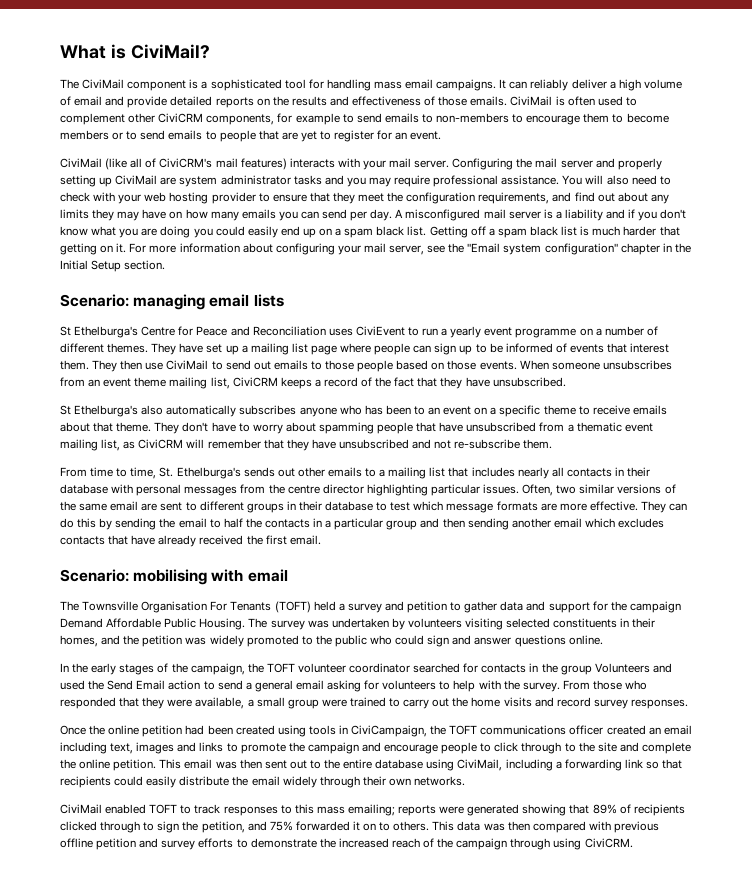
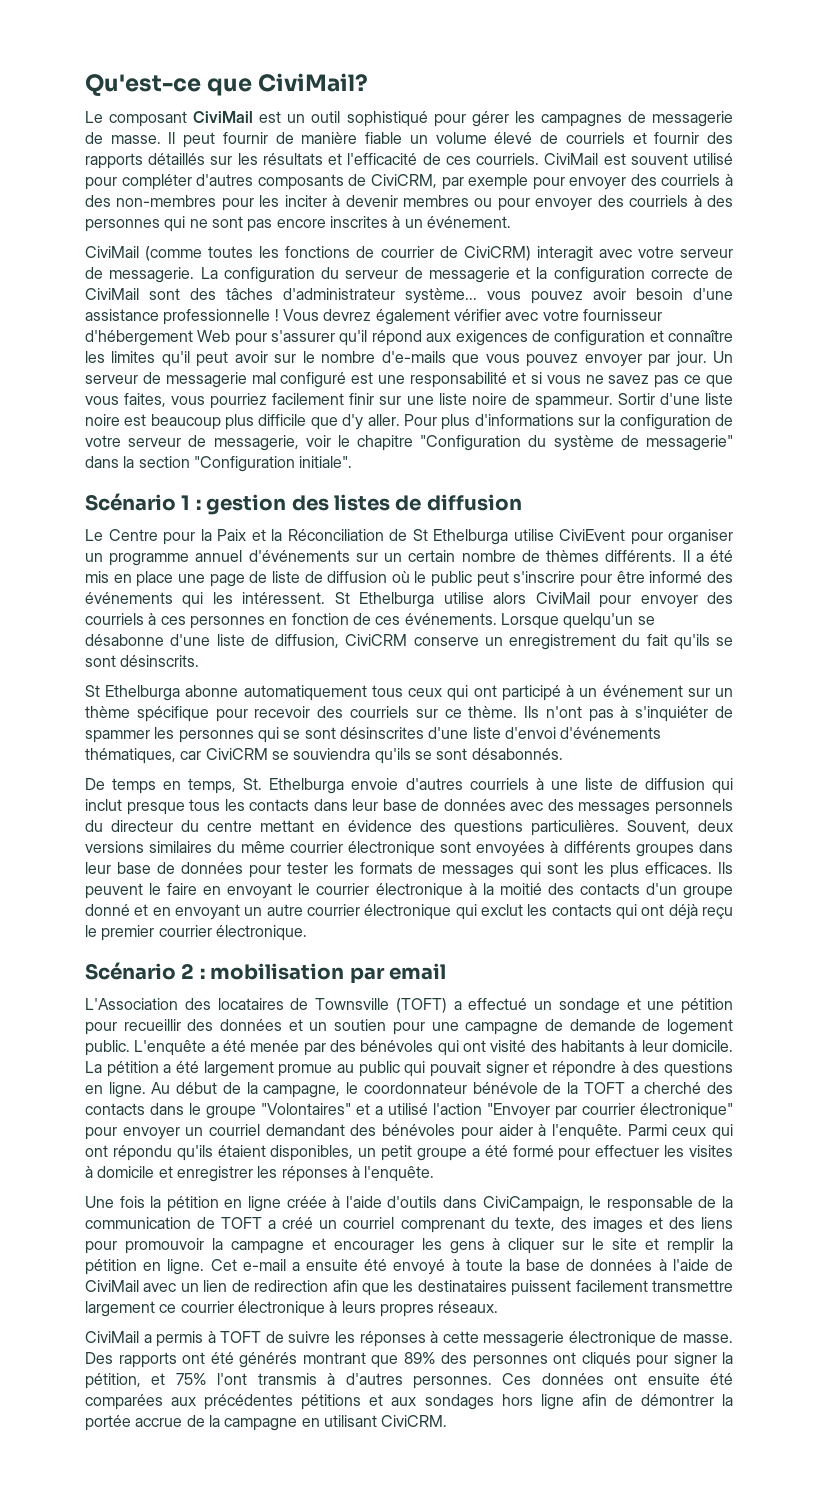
[60,44,126,59] What is -> [85,74,253,96] Qu'est-ce que
[60,79,682,91] [60,96,637,108] [60,113,669,125] [60,130,442,142] [60,158,662,170] [60,175,671,187] [60,192,669,204] [60,209,687,221] [60,226,680,238] [60,243,691,255] [60,260,166,272] [60,294,284,310] [60,326,658,338] [60,343,670,355] [60,360,672,372] [60,377,566,389] [60,405,667,417] [60,422,653,434] [60,439,553,451] [60,467,651,479] [60,484,676,496] [60,501,688,513] [60,518,665,530] [60,535,321,547] [60,569,288,585] [60,601,681,613] [60,618,656,630] [60,635,603,647] [60,663,672,675] [60,680,648,692] [60,697,688,709] [60,725,692,737] [60,742,691,754] [60,759,683,771] [60,776,466,788] [60,804,685,816] [60,821,659,833] [60,838,582,850] The CiviMail component is a sophisticated tool for handling mass email campaigns. It can reliably deliver a high volume of email and provide detailed reports on the results and effectiveness of those emails. CiviMail is often used to complement other CiviCRM components, for example to send emails to non-members to encourage them to become members or to send emails to people that are yet to register for an event. // CiviMail (like all of CiviCRM's mail features) interacts with your mail server. Configuring the mail server and properly setting up CiviMail are system administrator tasks and you may require professional assistance. You will also need to check with your web hosting provider to ensure that they meet the configuration requirements, and find out about any limits they may have on how many emails you can send per day. A misconfigured mail server is a liability and if you don't know what you are doing you could easily end up on a spam black list. Getting off a spam black list is much harder that getting on it. For more information about configuring your mail server, see the "Email system configuration" chapter in the Initial Setup section. // Scenario: managing email lists // St Ethelburga's Centre for Peace and Reconciliation uses CiviEvent to run a yearly event programme on a number of different themes. They have set up a mailing list page where people can sign up to be informed of events that interest them. They then use CiviMail to send out emails to those people based on those events. When someone unsubscribes from an event theme mailing list, CiviCRM keeps a record of the fact that they have unsubscribed. // St Ethelburga's also automatically subscribes anyone who has been to an event on a specific theme to receive emails about that theme. They don't have to worry about spamming people that have unsubscribed from a thematic event mailing list, as CiviCRM will remember that they have unsubscribed and not re-subscribe them. // From time to time, St. Ethelburga's sends out other emails to a mailing list that includes nearly all contacts in their database with personal messages from the centre director highlighting particular issues. Often, two similar versions of the same email are sent to different groups in their database to test which message formats are more effective. They can do this by sending the email to half the contacts in a particular group and then sending another email which excludes contacts that have already received the first email. // Scenario: mobilising with email // The Townsville Organisation For Tenants (TOFT) held a survey and petition to gather data and support for the campaign Demand Affordable Public Housing. The survey was undertaken by volunteers visiting selected constituents in their homes, and the petition was widely promoted to the public who could sign and answer questions online. // In the early stages of the campaign, the TOFT volunteer coordinator searched for contacts in the group Volunteers and used the Send Email action to send a general email asking for volunteers to help with the survey. From those who responded that they were available, a small group were trained to carry out the home visits and record survey responses. // Once the online petition had been created using tools in CiviCampaign, the TOFT communications officer created an email including text, images and links to promote the campaign and encourage people to click through to the site and complete the online petition. This email was then sent out to the entire database using CiviMail, including a forwarding link so that recipients could easily distribute the email widely through their own networks. // CiviMail enabled TOFT to track responses to this mass emailing; reports were generated showing that 89% of recipients clicked through to sign the petition, and 75% forwarded it on to others. This data was then compared with previous offline petition and survey efforts to demonstrate the increased reach of the campaign through using -> [85,111,733,127] [85,132,734,148] [85,153,734,169] [85,174,733,190] [85,195,733,211] [85,216,511,232] [85,246,733,262] [85,267,733,283] [85,288,733,304] [85,309,662,325] [85,330,734,346] [85,351,734,367] [85,372,734,388] [85,393,733,409] [85,414,733,430] [85,435,733,451] [85,456,353,472] [85,493,522,515] [85,529,733,545] [85,550,734,566] [85,571,733,587] [85,592,734,608] [85,613,655,629] [85,634,733,650] [85,655,200,667] [85,685,734,701] [85,706,734,722] [85,727,662,743] [85,748,563,764] [85,778,733,794] [85,799,734,815] [85,820,733,836] [85,841,733,857] [85,862,734,878] [85,883,733,899] [85,904,733,920] [85,925,307,941] [85,962,446,984] [85,998,733,1014] [85,1019,733,1035] [85,1040,734,1056] [85,1061,733,1077] [85,1082,734,1098] [85,1103,733,1119] [85,1124,734,1140] [85,1145,733,1161] [85,1166,435,1182] [85,1196,734,1212] [85,1217,733,1233] [85,1238,734,1254] [85,1259,733,1275] [85,1280,734,1296] [85,1301,499,1317] [85,1331,733,1347] [85,1352,733,1368] [85,1373,733,1389] [85,1394,733,1410] [85,1415,377,1431] Le composant CiviMail est un outil sophistiqué pour gérer les campagnes de messagerie de masse. Il peut fournir de manière fiable un volume élevé de courriels et fournir des rapports détaillés sur les résultats et l'efficacité de ces courriels. CiviMail est souvent utilisé pour compléter d'autres composants de CiviCRM, par exemple pour envoyer des courriels à des non-membres pour les inciter à devenir membres ou pour envoyer des courriels à des personnes qui ne sont pas encore inscrites à un événement. // CiviMail (comme toutes les fonctions de courrier de CiviCRM) interagit avec votre serveur de messagerie. La configuration du serveur de messagerie et la configuration correcte de CiviMail sont des tâches d'administrateur système... vous pouvez avoir besoin d'une assistance professionnelle ! Vous devrez également vérifier avec votre fournisseur d'hébergement Web pour s'assurer qu'il répond aux exigences de configuration et connaître les limites qu'il peut avoir sur le nombre d'e-mails que vous pouvez envoyer par jour. Un serveur de messagerie mal configuré est une responsabilité et si vous ne savez pas ce que vous faites, vous pourriez facilement finir sur une liste noire de spammeur. Sortir d'une liste noire est beaucoup plus difficile que d'y aller. Pour plus d'informations sur la configuration de votre serveur de messagerie, voir le chapitre "Configuration du système de messagerie" dans la section "Configuration initiale". // Scénario 1 : gestion des listes de diffusion // Le Centre pour la Paix et la Réconciliation de St Ethelburga utilise CiviEvent pour organiser un programme annuel d'événements sur un certain nombre de thèmes différents. Il a été mis en place une page de liste de diffusion où le public peut s'inscrire pour être informé des événements qui les intéressent. St Ethelburga utilise alors CiviMail pour envoyer des courriels à ces personnes en fonction de ces événements. Lorsque quelqu'un se désabonne d'une liste de diffusion, CiviCRM conserve un enregistrement du fait qu'ils se sont désinscrits. // St Ethelburga abonne automatiquement tous ceux qui ont participé à un événement sur un thème spécifique pour recevoir des courriels sur ce thème. Ils n'ont pas à s'inquiéter de spammer les personnes qui se sont désinscrites d'une liste d'envoi d'événements thématiques, car CiviCRM se souviendra qu'ils se sont désabonnés. // De temps en temps, St. Ethelburga envoie d'autres courriels à une liste de diffusion qui inclut presque tous les contacts dans leur base de données avec des messages personnels du directeur du centre mettant en évidence des questions particulières. Souvent, deux versions similaires du même courrier électronique sont envoyées à différents groupes dans leur base de données pour tester les formats de messages qui sont les plus efficaces. Ils peuvent le faire en envoyant le courrier électronique à la moitié des contacts d'un groupe donné et en envoyant un autre courrier électronique qui exclut les contacts qui ont déjà reçu le premier courrier électronique. // Scénario 2 : mobilisation par email // L'Association des locataires de Townsville (TOFT) a effectué un sondage et une pétition pour recueillir des données et un soutien pour une campagne de demande de logement public. L'enquête a été menée par des bénévoles qui ont visité des habitants à leur domicile. La pétition a été largement promue au public qui pouvait signer et répondre à des questions en ligne. Au début de la campagne, le coordonnateur bénévole de la TOFT a cherché des contacts dans le groupe "Volontaires" et a utilisé l'action "Envoyer par courrier électronique" pour envoyer un courriel demandant des bénévoles pour aider à l'enquête. Parmi ceux qui ont répondu qu'ils étaient disponibles, un petit groupe a été formé pour effectuer les visites à domicile et enregistrer les réponses à l'enquête. // Une fois la pétition en ligne créée à l'aide d'outils dans CiviCampaign, le responsable de la communication de TOFT a créé un courriel comprenant du texte, des images et des liens pour promouvoir la campagne et encourager les gens à cliquer sur le site et remplir la pétition en ligne. Cet e-mail a ensuite été envoyé à toute la base de données à l'aide de CiviMail avec un lien de redirection afin que les destinataires puissent facilement transmettre largement ce courrier électronique à leurs propres réseaux. // CiviMail a permis à TOFT de suivre les réponses à cette messagerie électronique de masse. Des rapports ont été générés montrant que 89% des personnes ont cliqués pour signer la pétition, et 75% l'ont transmis à d'autres personnes. Ces données ont ensuite été comparées aux précédentes pétitions et aux sondages hors ligne afin de démontrer la portée accrue de la campagne en utilisant

